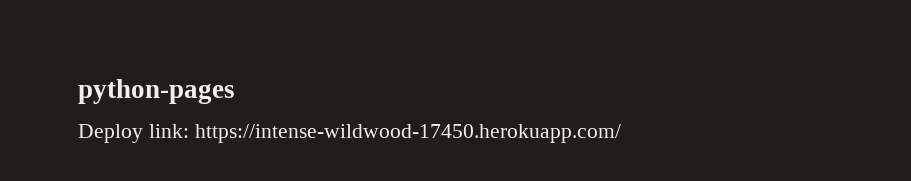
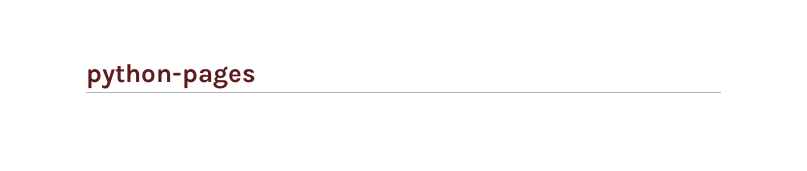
[78,124,621,143] // Deploy link: https://intense-wildwood-17450.herokuapp.com/ -> (256, 76) none

